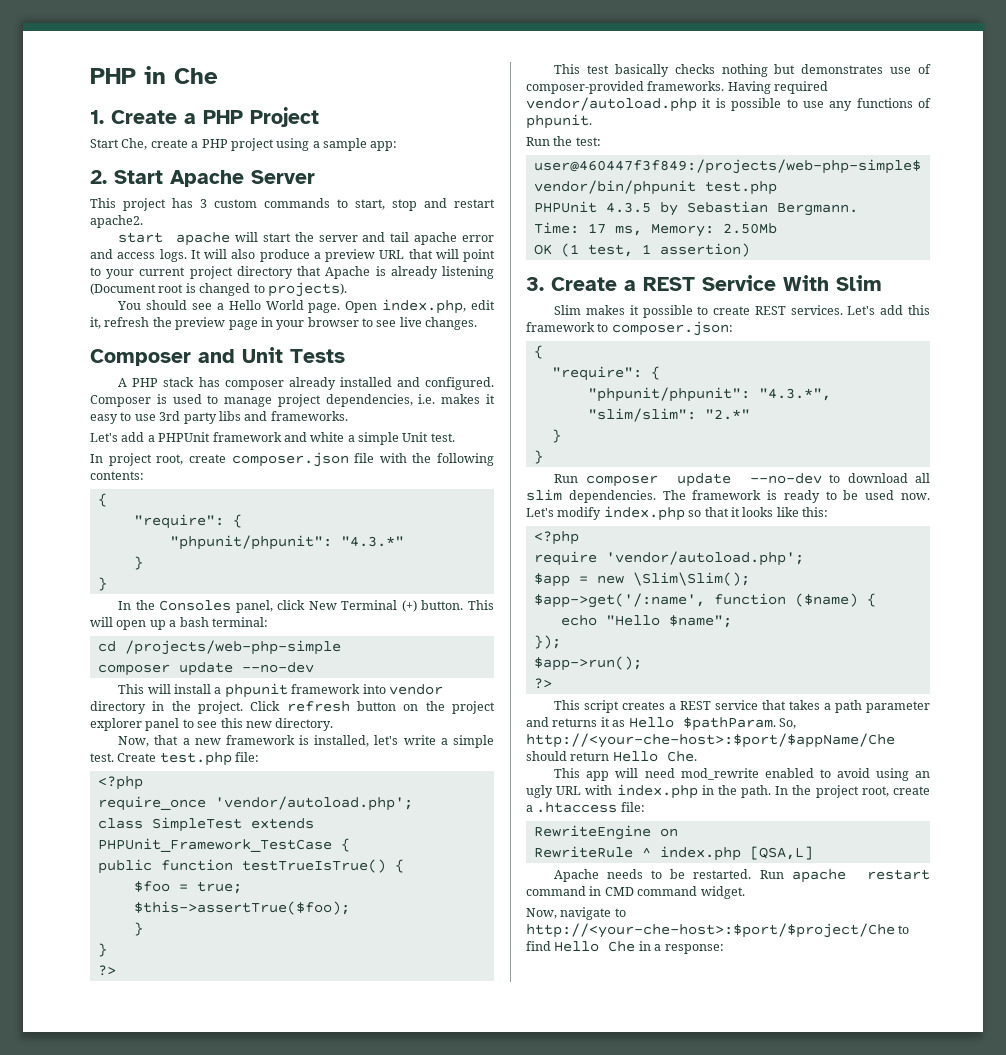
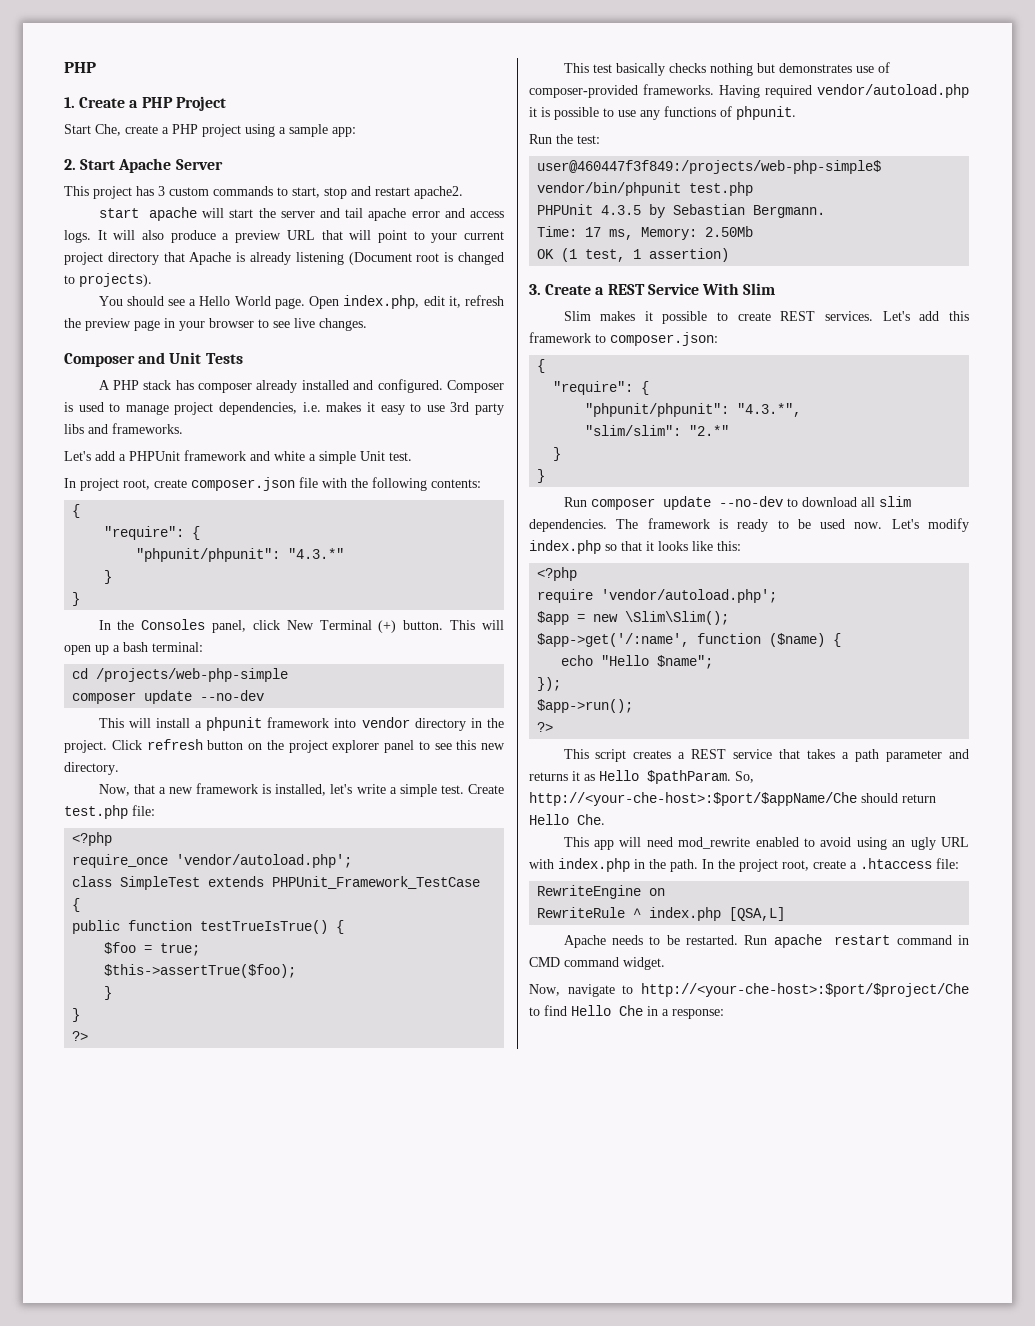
[90,66,218,84] PHP in Che -> [64,62,96,73] PHP

